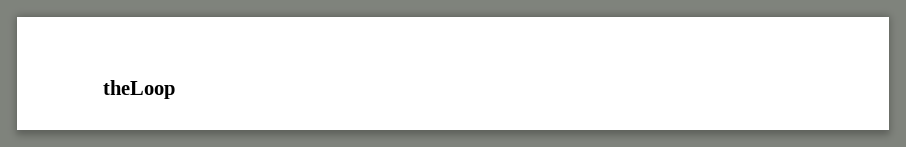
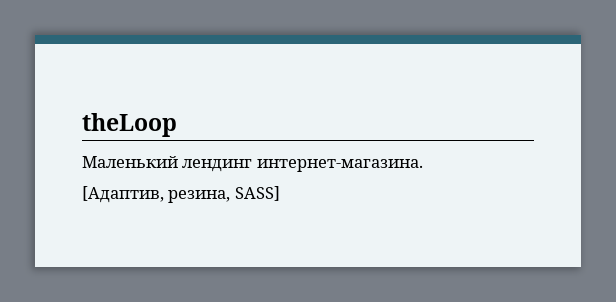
(175, 89) none -> [82,156,423,172] [82,186,280,203] // Маленький лендинг интернет-магазина. // [Адаптив, резина, SASS]

